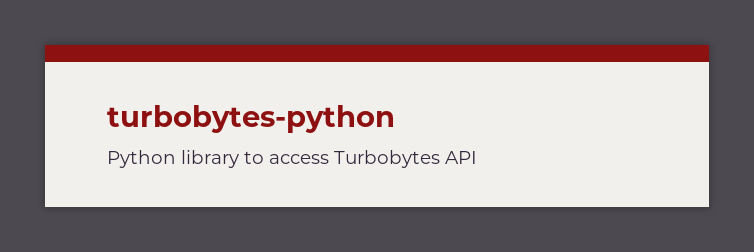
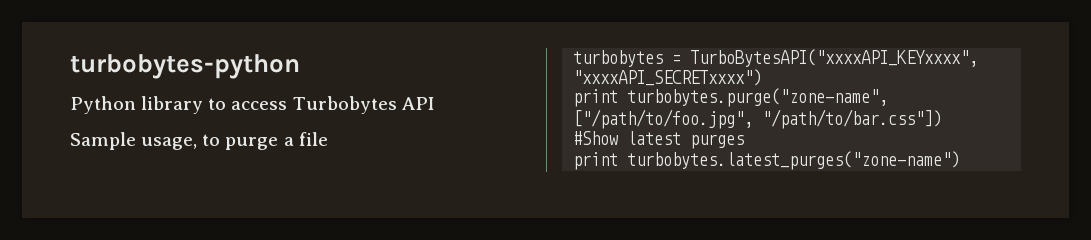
(477, 157) none -> [70,132,328,150] [573,49,979,67] [573,69,763,86] [573,88,889,107] [573,109,943,129] [573,131,745,149] [573,151,961,170] // Sample usage, to purge a file // turbobytes = TurboBytesAPI("xxxxAPI_KEYxxxx", "xxxxAPI_SECRETxxxx") // print turbobytes.purge("zone-name", ["/path/to/foo.jpg", "/path/to/bar.css"]) // #Show latest purges // print turbobytes.latest_purges("zone-name")

